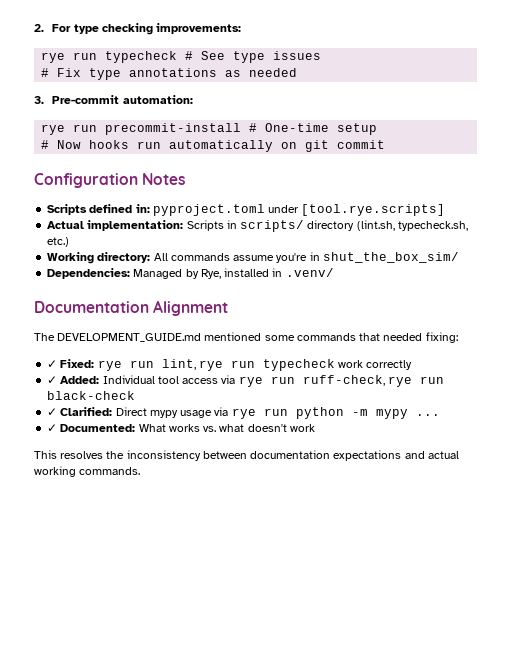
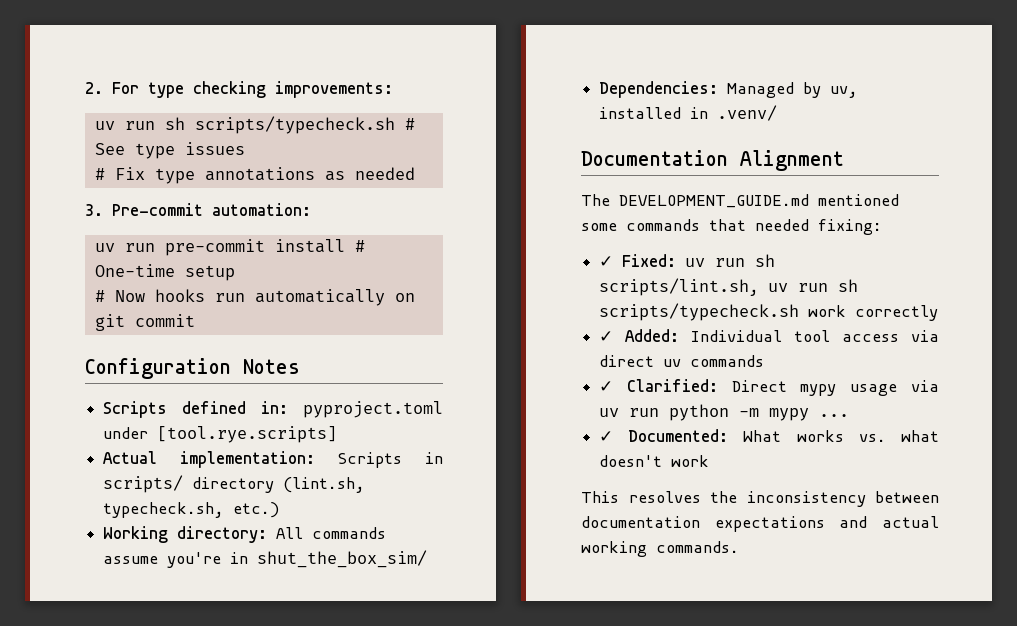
[41,51,178,63] rye run typecheck -> [94,116,395,134] uv run sh scripts/typecheck.sh
[41,123,242,135] rye run precommit-install -> [94,239,345,256] uv run pre-commit install
[200,269,221,279] Rye, -> [830,86,859,98] uv,
[97,359,335,371] rye run lint, rye run typecheck -> [685,254,776,267] [599,278,859,296] [599,303,800,321] uv run sh scripts/lint.sh, uv run sh scripts/typecheck.sh
[238,375,444,387] [47,391,136,400] rye run ruff-check, rye run black-check -> [599,355,765,367] direct uv commands
[231,408,256,419] rye -> [599,408,620,417] uv

